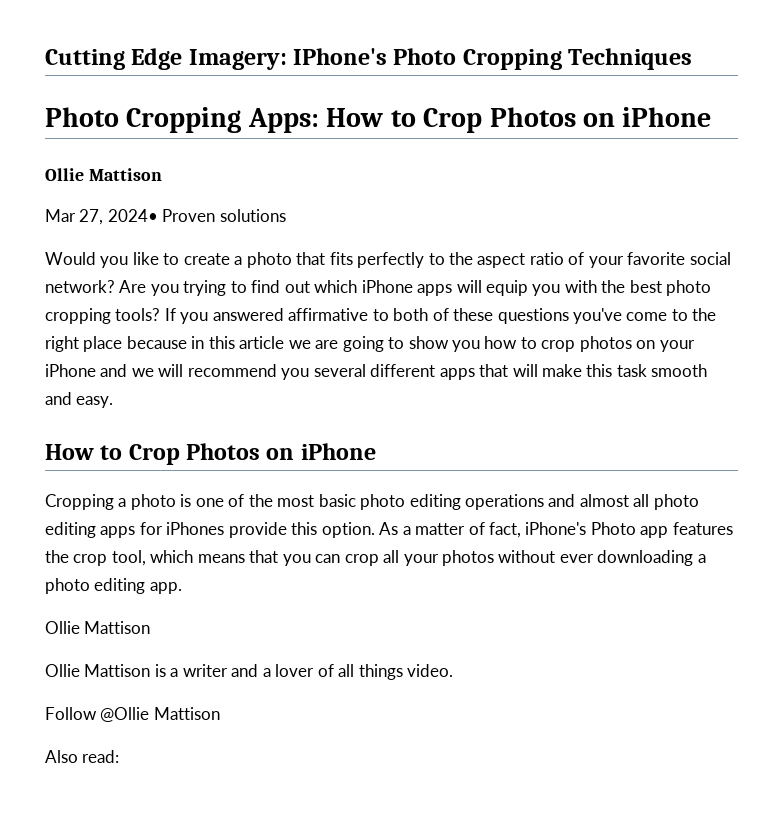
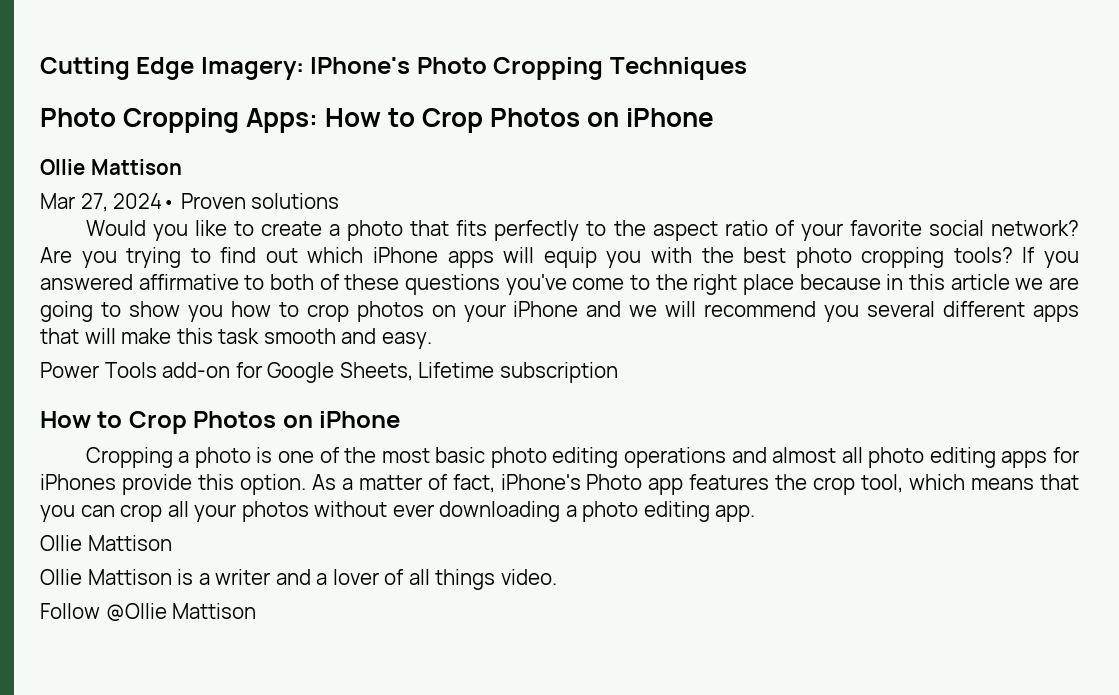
(114, 402) none -> [40,362,618,383] // Power Tools add-on for Google Sheets, Lifetime subscription
[45,750,120,763] // Also read: -> (257, 611) none

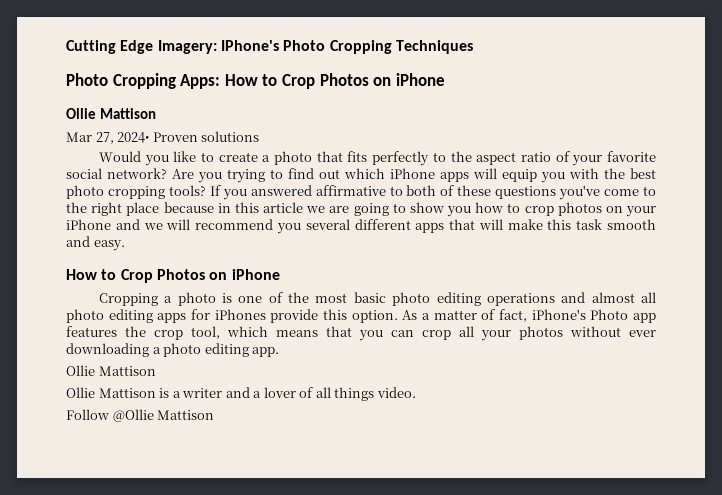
[40,362,618,383] // Power Tools add-on for Google Sheets, Lifetime subscription -> (125, 245) none

